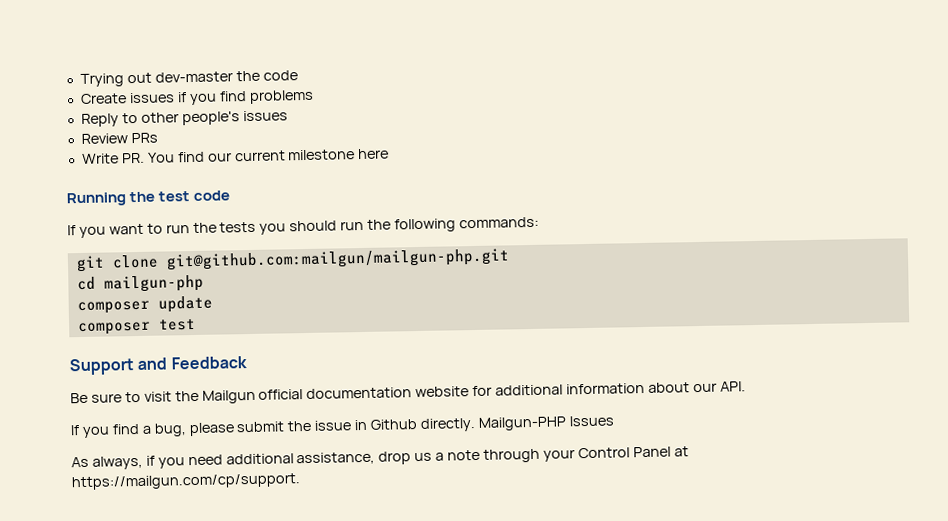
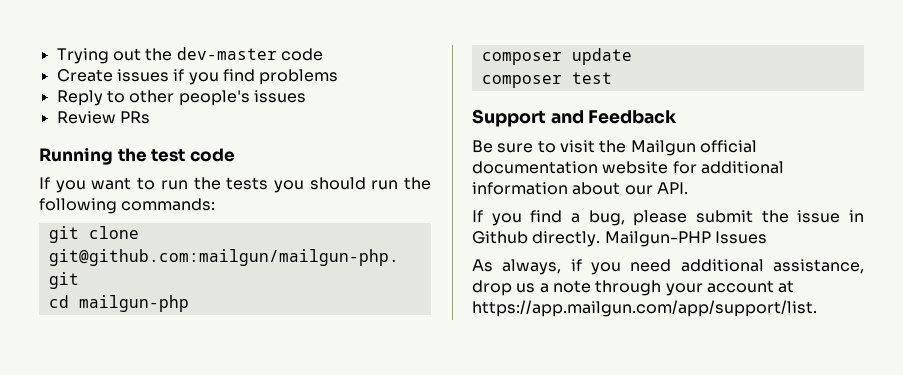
[154,70,260,83] dev-master the -> [145,47,277,61] the dev-master
[81,148,390,164] // Write PR. You find our current milestone here -> (150, 117) none
[577,446,689,459] [71,473,300,491] Control Panel at https://mailgun.com/cp/support. -> [706,280,795,293] [472,300,817,317] account at https://app.mailgun.com/app/support/list.

